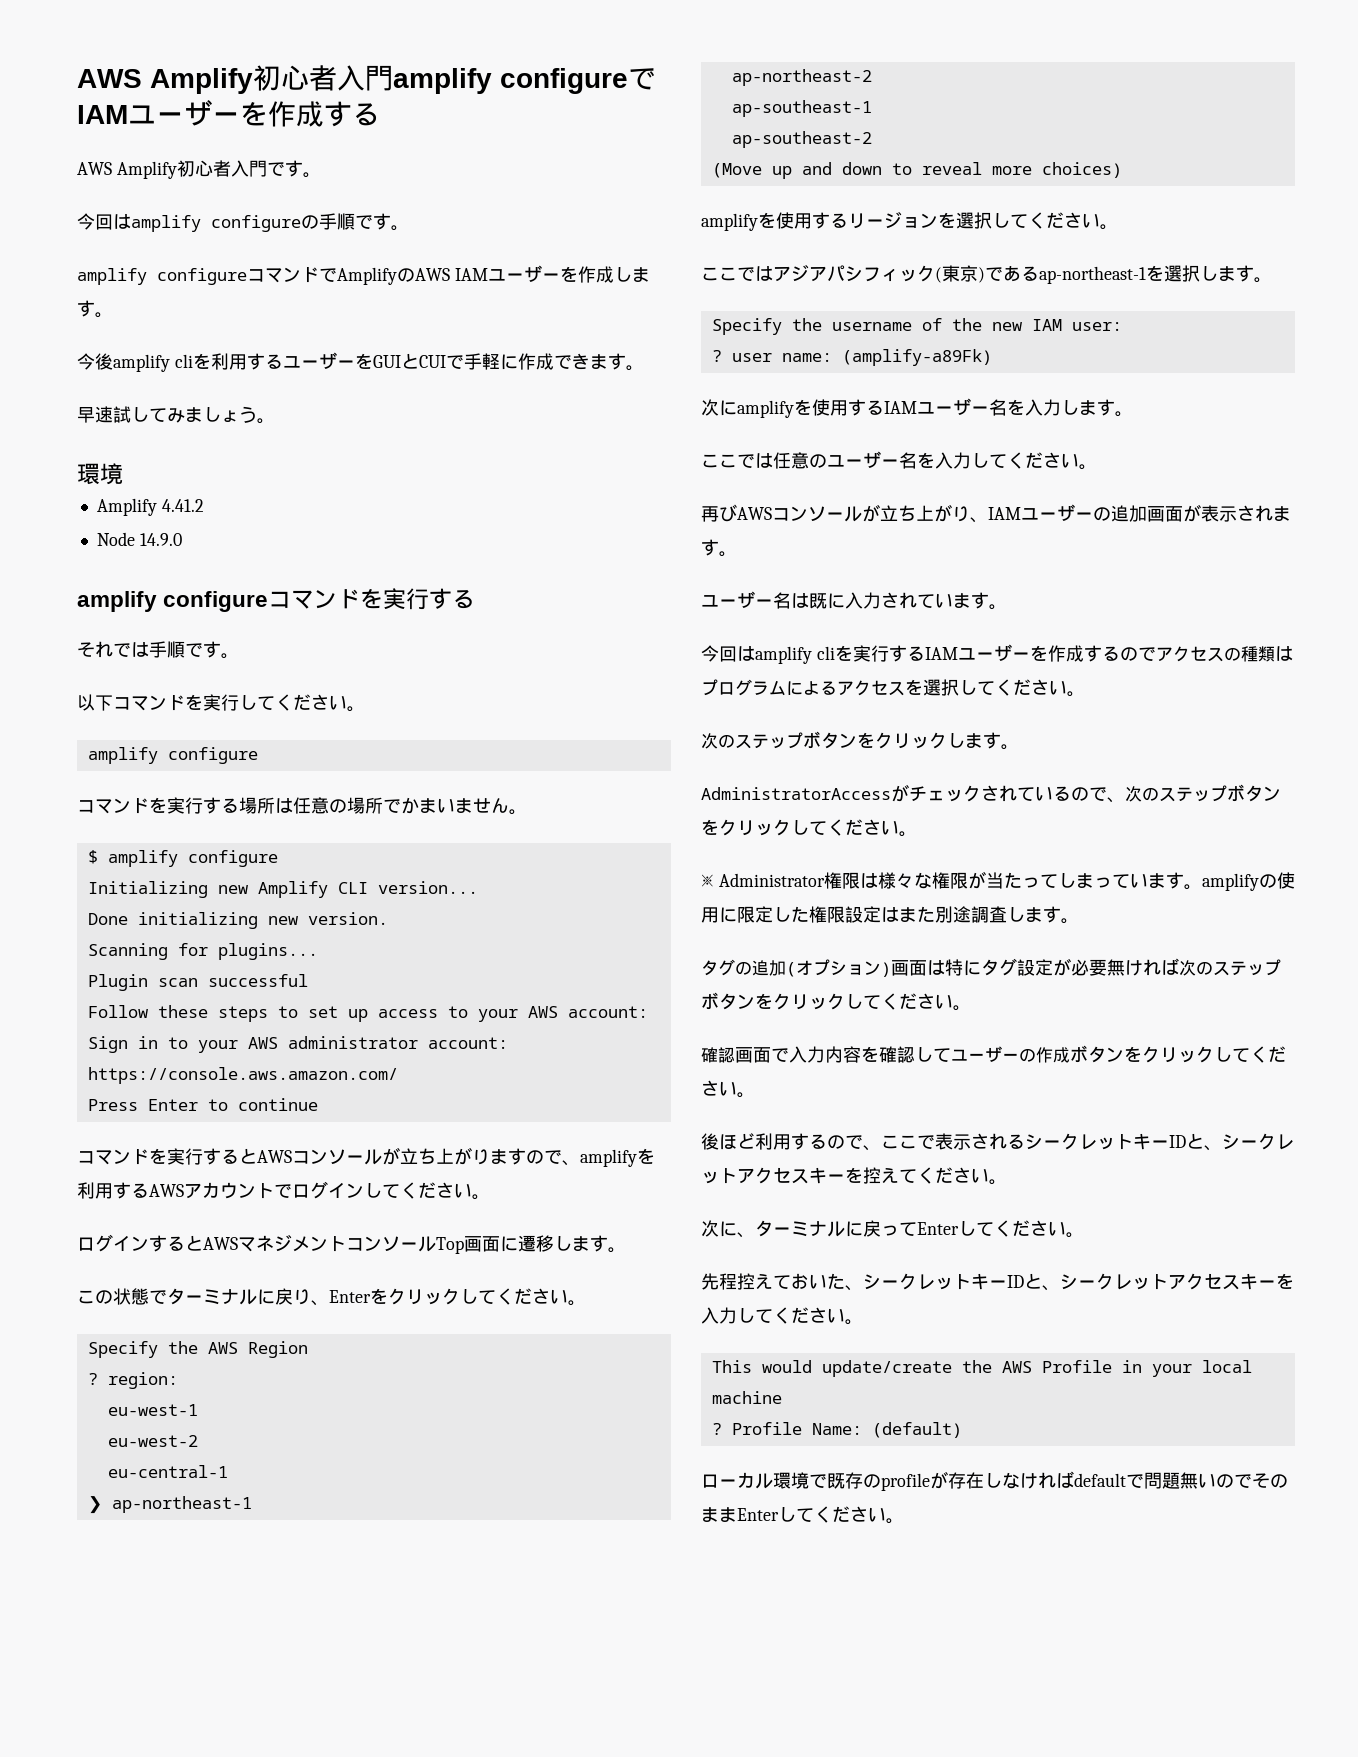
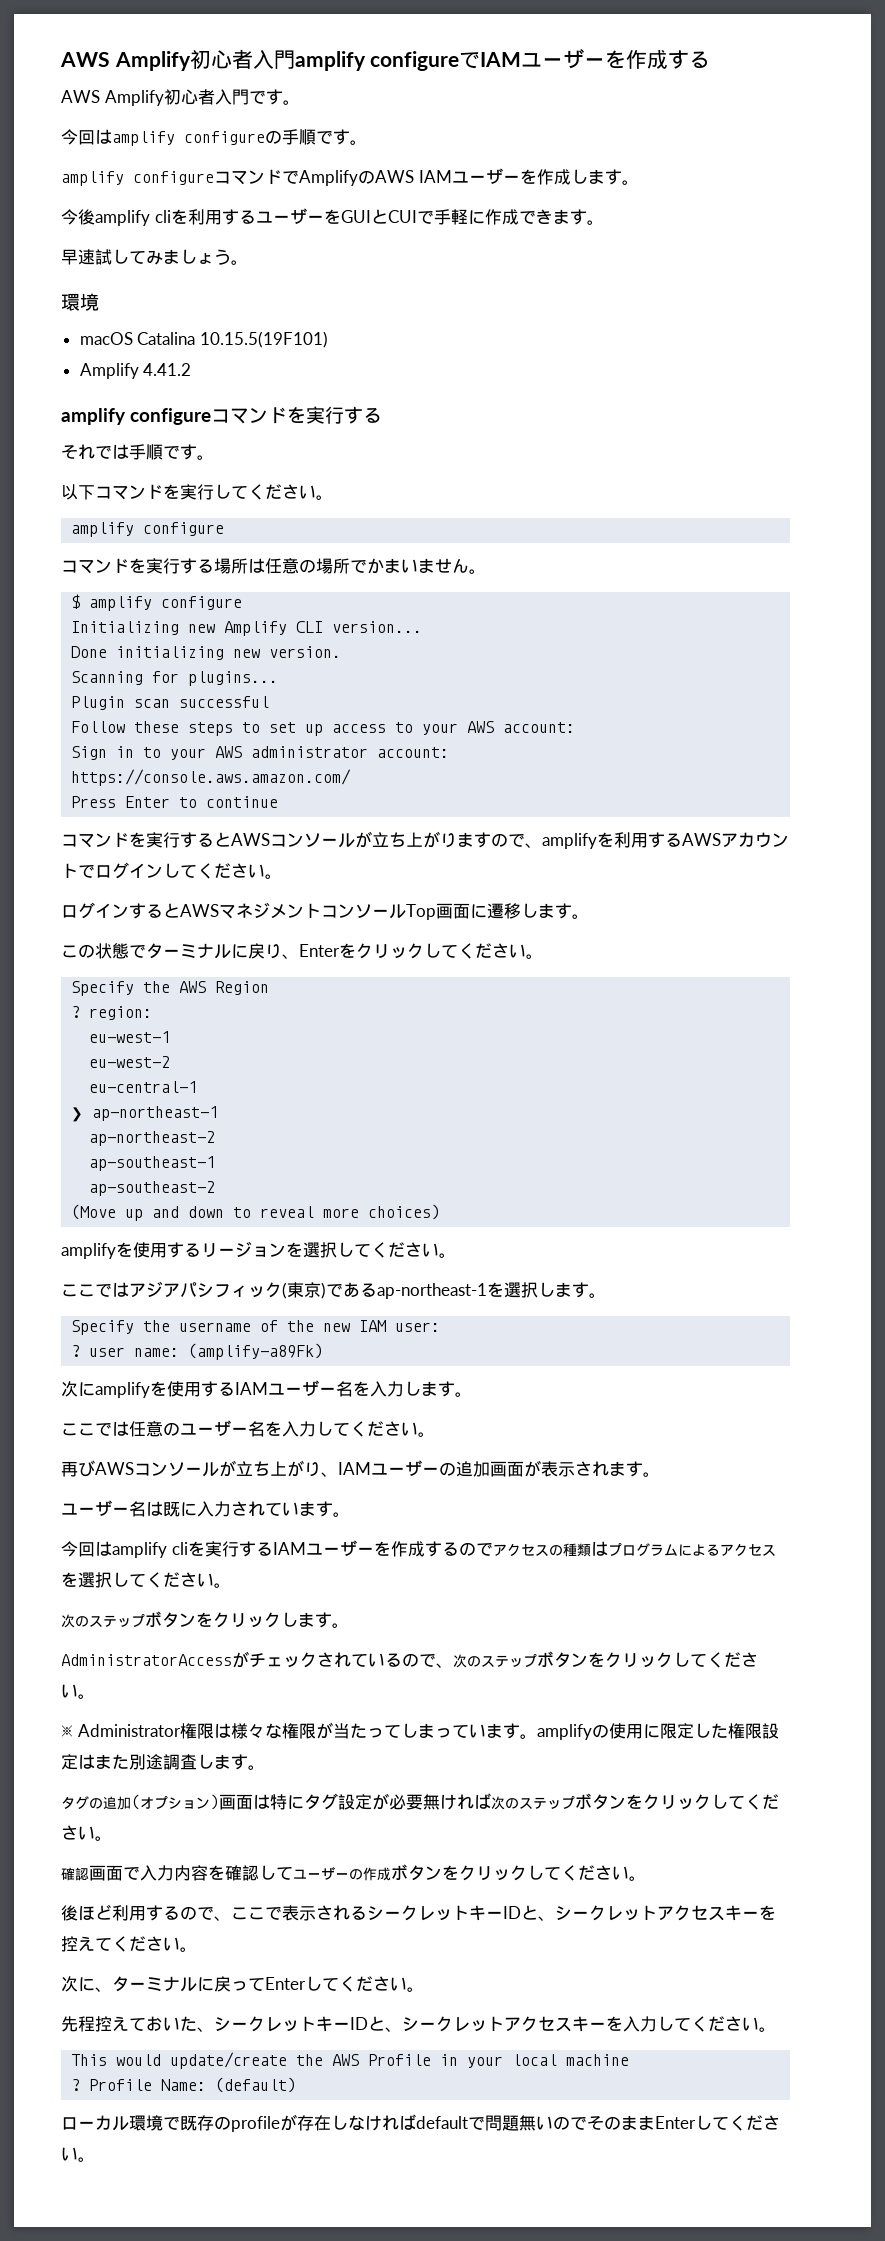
(123, 474) none -> [79,331,328,348] // macOS Catalina 10.15.5(19F101)
[96,532,182,546] // Node 14.9.0 -> (192, 369) none

